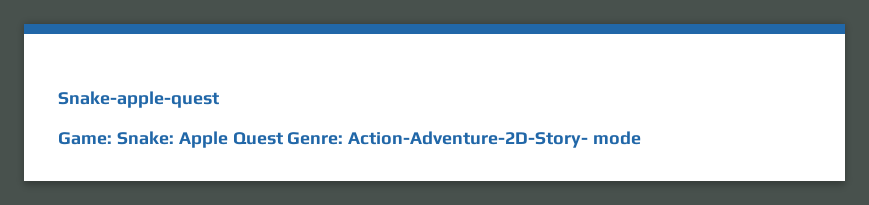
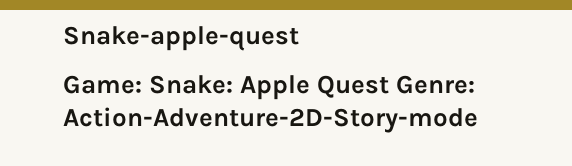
[348,131,642,148] Action-Adventure-2D-Story- mode -> [63,107,478,133] Action-Adventure-2D-Story-mode

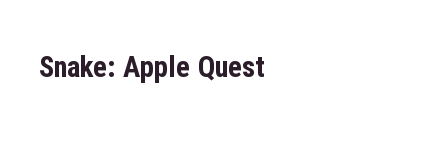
[63,26,299,51] [63,75,142,94] Snake-apple-quest // Game: -> (39, 66) none
[396,75,476,94] [63,107,478,133] Genre: Action-Adventure-2D-Story-mode -> (265, 68) none

